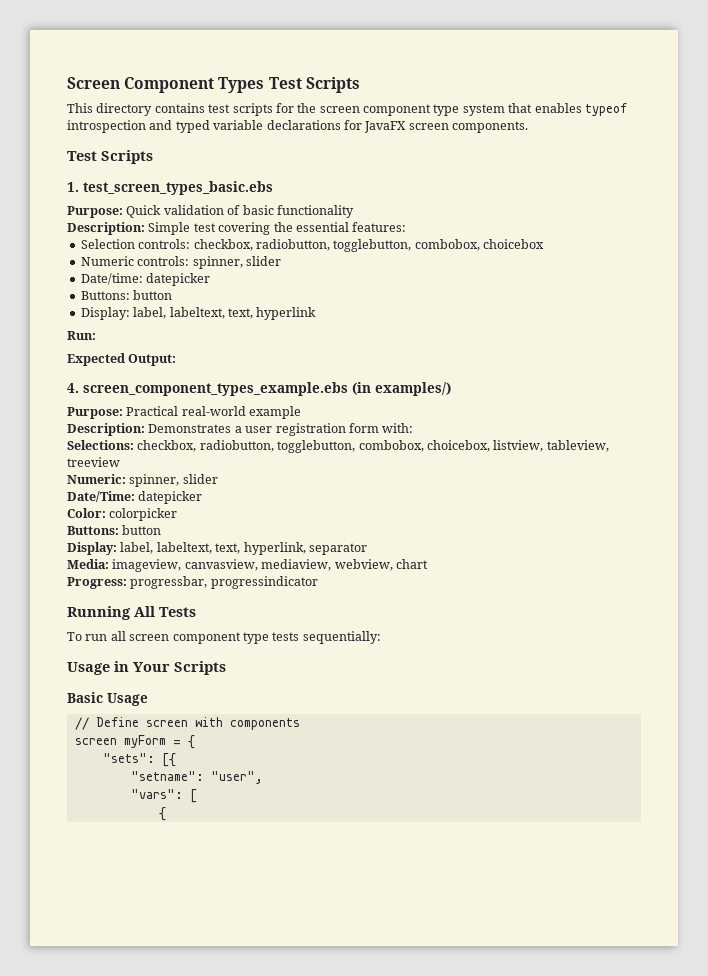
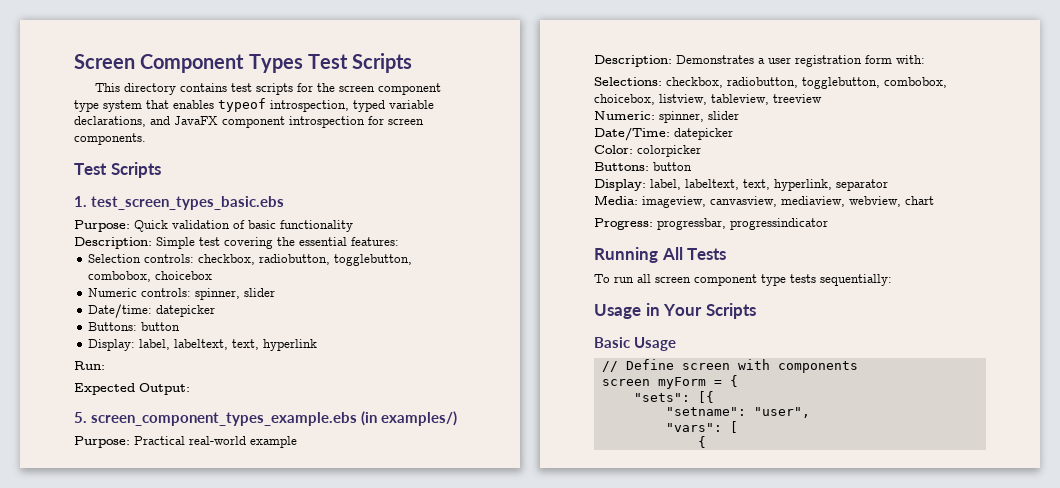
[67,120,407,133] introspection and typed variable declarations for JavaFX -> [270,100,434,112] [74,116,384,128] introspection, typed variable declarations, and JavaFX component introspection for
[67,383,79,393] 4. -> [74,412,87,423] 5.

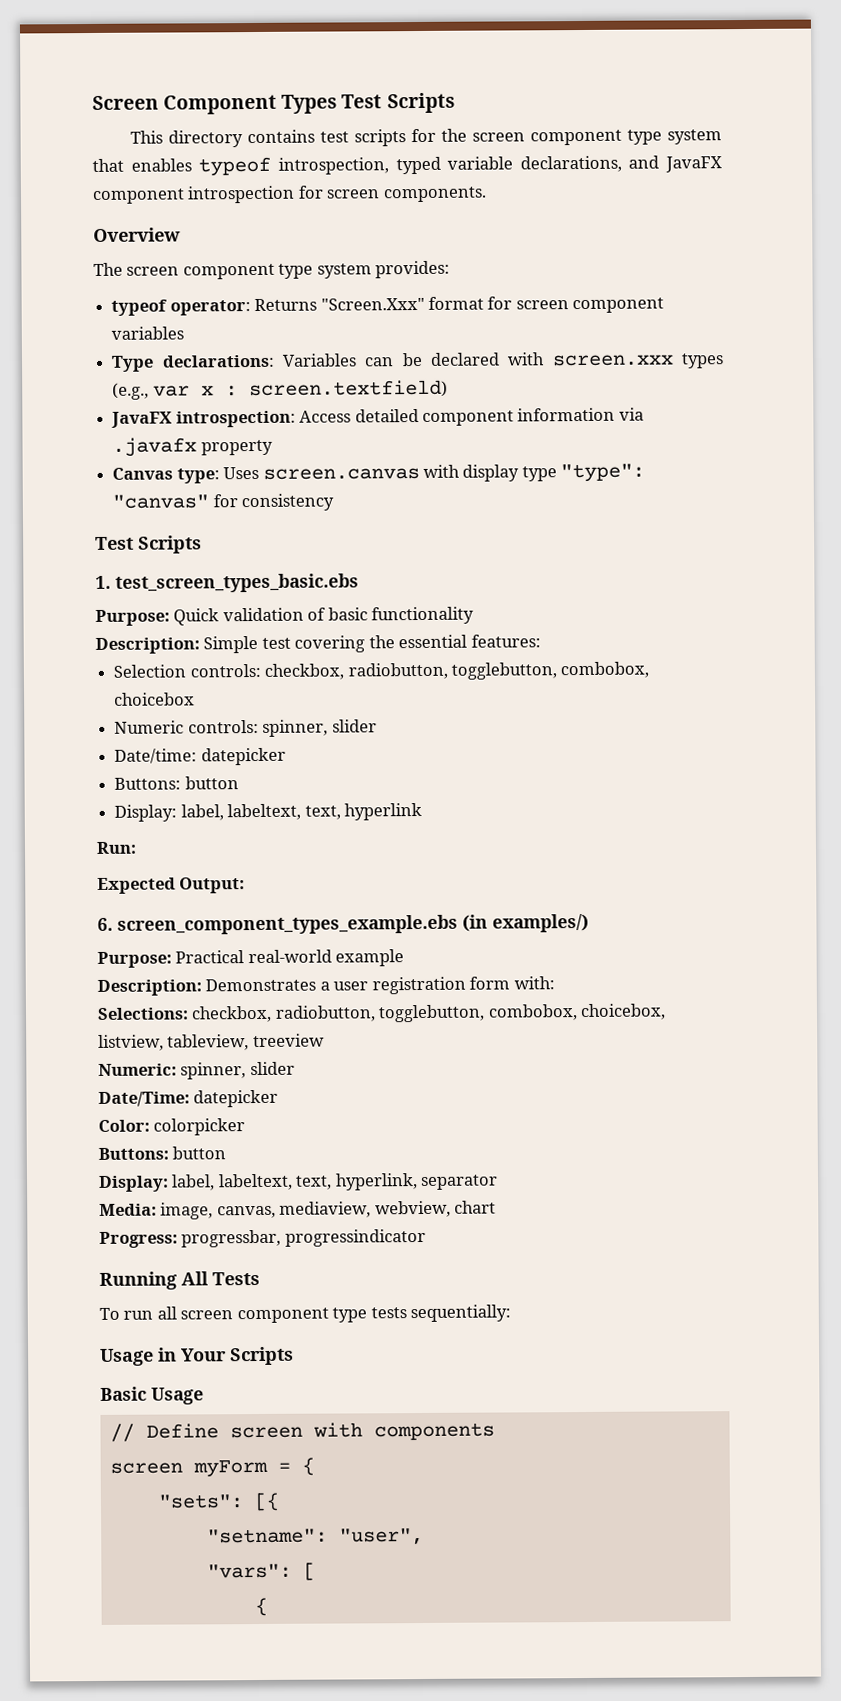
(146, 139) none -> [93,227,181,242] [93,260,451,280] [111,296,665,316] [111,326,185,340] [111,352,724,372] [112,379,448,400] [111,407,644,428] [112,437,273,457] [112,463,646,484] [112,493,335,512] // Overview // The screen component type system provides: // typeof operator: Returns "Screen.Xxx" format for screen component variables // Type declarations: Variables can be declared with screen.xxx types (e.g., var x : screen.textfield) // JavaFX introspection: Access detailed component information via .javafx property // Canvas type: Uses screen.canvas with display type "type": "canvas" for consistency
[74,412,87,423] 5. -> [97,917,113,931] 6.
[642,196,777,208] imageview, canvasview, -> [160,1202,276,1220] image, canvas,

